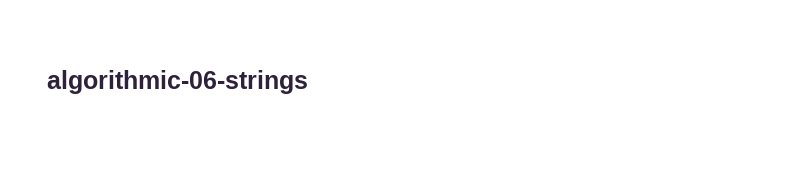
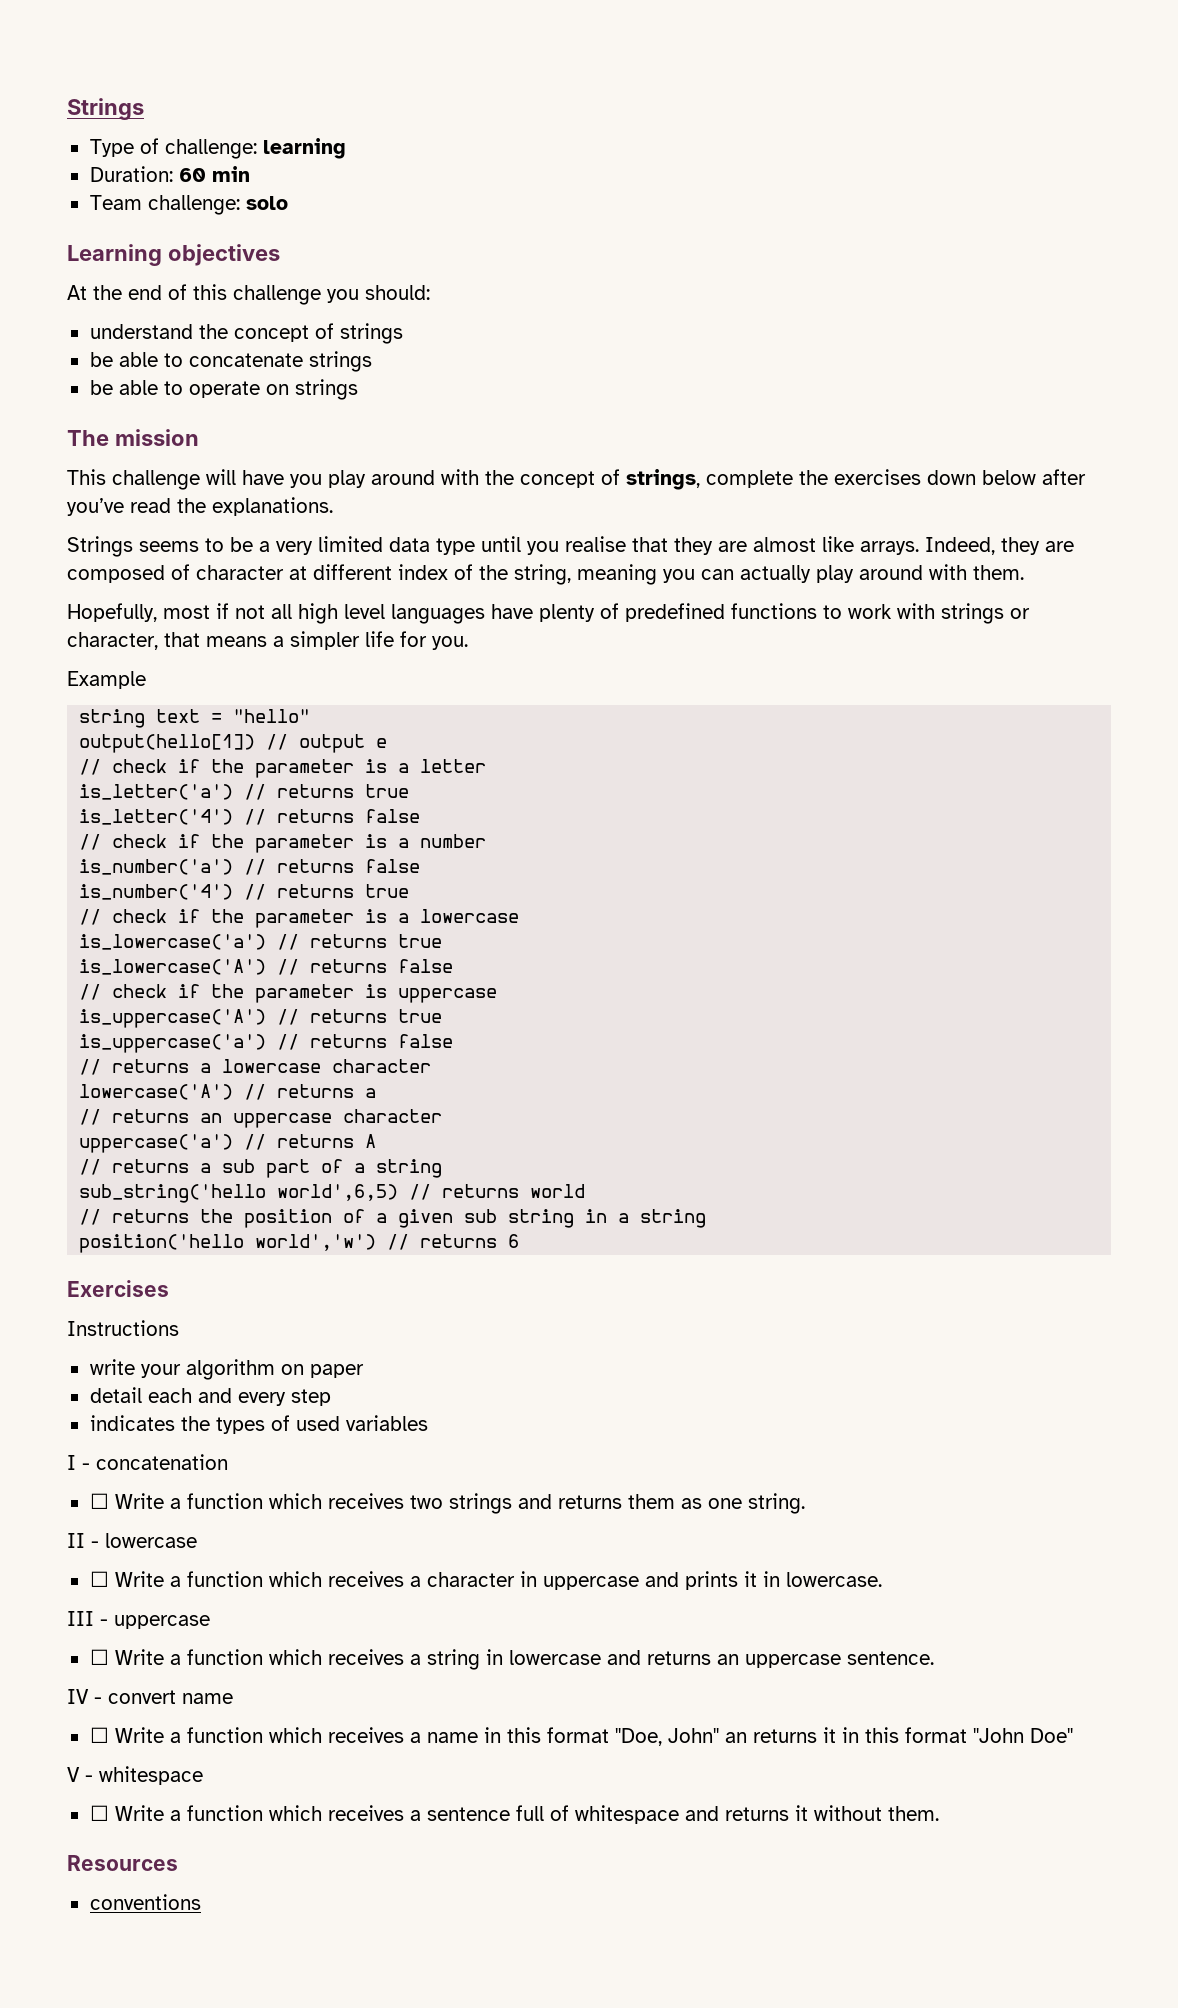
[47,70,308,94] algorithmic-06-strings -> [67,98,144,120] [89,138,346,159] [89,166,250,182] [89,195,288,215] [67,244,280,266] [67,284,430,305] [89,323,403,344] [89,351,372,372] [89,379,358,400] [67,429,199,446] [67,469,1086,490] [67,497,333,516] [67,536,1074,557] [67,564,1024,585] [67,603,1030,624] [67,631,468,650] [67,671,146,689] [79,709,311,728] [79,734,388,753] [79,759,487,778] [79,784,410,800] [79,809,421,825] [79,834,487,853] [79,859,421,875] [79,884,410,900] [79,909,520,928] [79,934,443,950] [79,959,454,975] [79,984,498,1003] [79,1009,443,1028] [79,1034,454,1053] [79,1059,432,1075] [79,1084,377,1100] [79,1109,443,1128] [79,1134,377,1153] [79,1159,443,1178] [79,1184,586,1203] [79,1209,707,1228] [79,1234,520,1253] [67,1280,169,1297] [67,1320,179,1336] [89,1359,364,1380] [89,1387,331,1406] [89,1415,428,1434] [67,1454,228,1470] [89,1493,805,1514] [67,1533,197,1548] [89,1571,882,1590] [67,1611,210,1629] [89,1649,934,1670] [67,1689,233,1704] [89,1727,1073,1746] [67,1766,203,1785] [89,1805,939,1824] [67,1855,178,1871] [89,1894,201,1910] Strings // Type of challenge: learning // Duration: 60 min // Team challenge: solo // Learning objectives // At the end of this challenge you should: // understand the concept of strings // be able to concatenate strings // be able to operate on strings // The mission // This challenge will have you play around with the concept of strings, complete the exercises down below after you’ve read the explanations. // Strings seems to be a very limited data type until you realise that they are almost like arrays. Indeed, they are composed of character at different index of the string, meaning you can actually play around with them. // Hopefully, most if not all high level languages have plenty of predefined functions to work with strings or character, that means a simpler life for you. // Example // string text = "hello" // output(hello[1]) // output e // // check if the parameter is a letter // is_letter('a') // returns true // is_letter('4') // returns false // // check if the parameter is a number // is_number('a') // returns false // is_number('4') // returns true // // check if the parameter is a lowercase // is_lowercase('a') // returns true // is_lowercase('A') // returns false // // check if the parameter is uppercase // is_uppercase('A') // returns true // is_uppercase('a') // returns false // // returns a lowercase character // lowercase('A') // returns a // // returns an uppercase character // uppercase('a') // returns A // // returns a sub part of a string // sub_string('hello world',6,5) // returns world // // returns the position of a given sub string in a string // position('hello world','w') // returns 6 // Exercises // Instructions // write your algorithm on paper // detail each and every step // indicates the types of used variables // I - concatenation // ☐ Write a function which receives two strings and returns them as one string. // II - lowercase // ☐ Write a function which receives a character in uppercase and prints it in lowercase. // III - uppercase // ☐ Write a function which receives a string in lowercase and returns an uppercase sentence. // IV - convert name // ☐ Write a function which receives a name in this format "Doe, John" an returns it in this format "John Doe" // V - whitespace // ☐ Write a function which receives a sentence full of whitespace and returns it without them. // Resources // conventions

